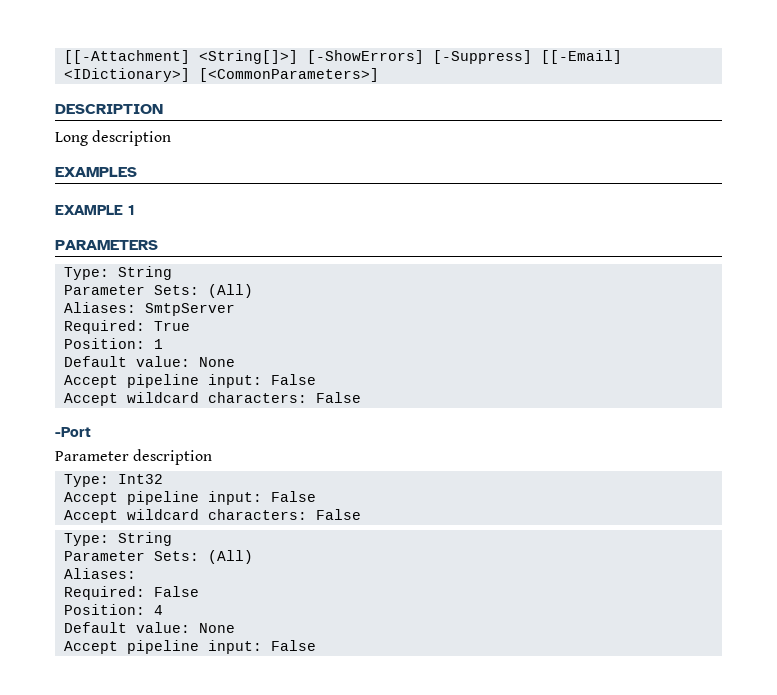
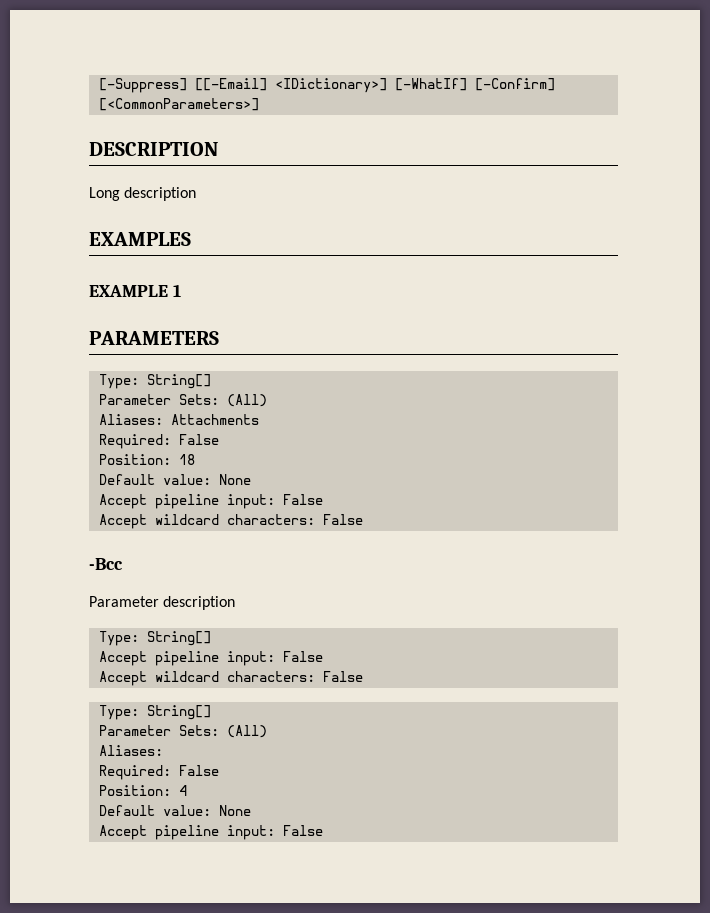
[64,50,425,64] [[-Attachment] <String[]>] [-ShowErrors] -> (98, 85) none
(191, 75) none -> [394,78,555,91] [-WhatIf] [-Confirm]
[118,266,173,280] [64,284,254,298] [64,302,236,316] [64,320,191,334] [64,338,164,349] String // Parameter Sets: (All) // Aliases: SmtpServer // Required: True // Position: 1 -> [146,374,211,389] [98,394,267,407] [98,414,259,425] [98,434,219,449] [98,454,195,465] String[] // Parameter Sets: (All) // Aliases: Attachments // Required: False // Position: 18
[55,427,91,437] -Port -> [89,558,123,570] -Bcc
[118,474,164,484] Int32 -> [146,631,211,646] String[]
[118,532,173,546] String -> [146,705,211,720] String[]

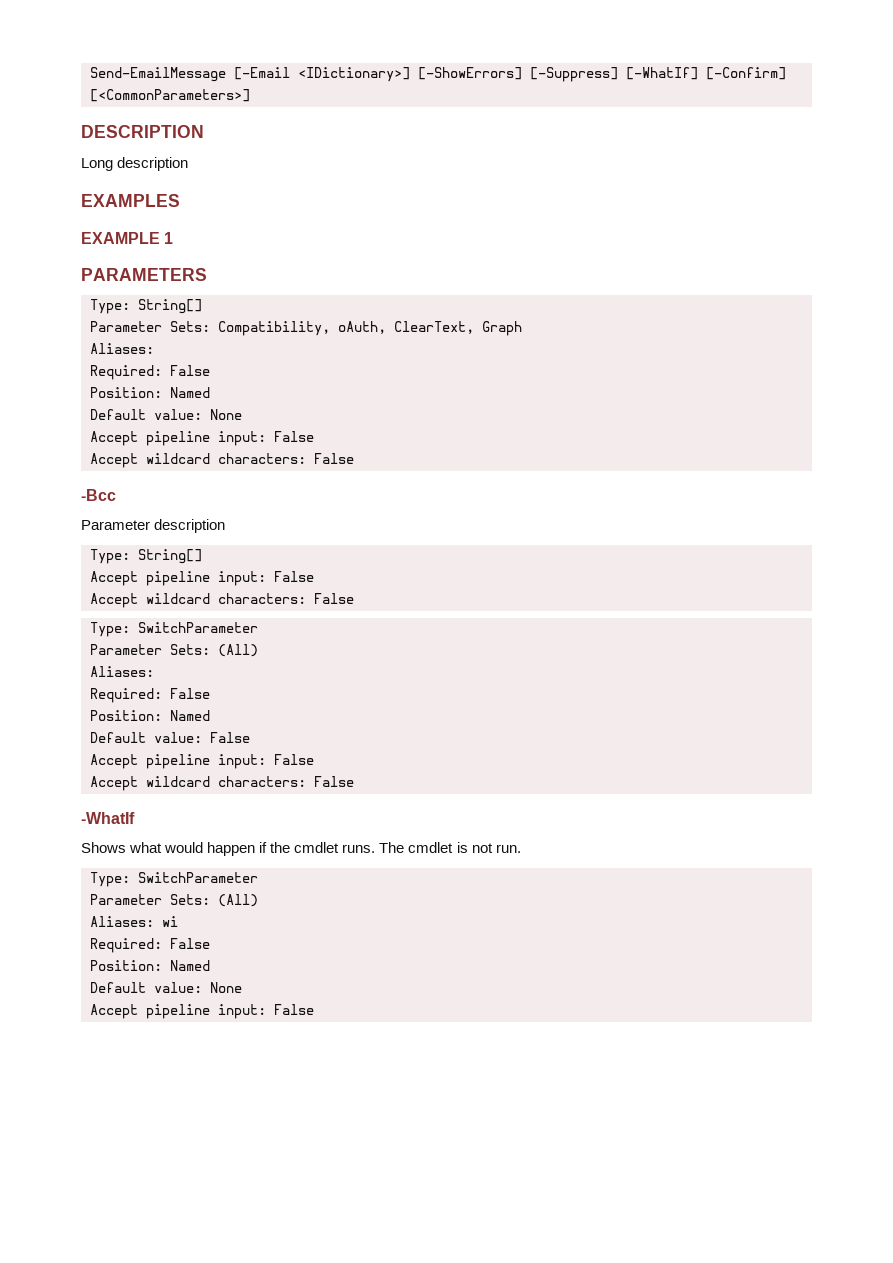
[98,78,387,93] [-Suppress] [[-Email] <IDictionary>] -> [90,67,618,82] Send-EmailMessage [-Email <IDictionary>] [-ShowErrors] [-Suppress]
[226,394,267,407] [98,414,259,425] [98,434,219,449] [98,454,195,465] (All) // Aliases: Attachments // Required: False // Position: 18 -> [218,321,522,336] [90,343,154,354] [90,365,210,380] [90,387,210,398] Compatibility, oAuth, ClearText, Graph // Aliases: // Required: False // Position: Named
[146,705,211,720] String[] -> [138,622,258,633] SwitchParameter
[178,785,187,796] 4 -> [170,710,210,721] [90,732,250,743] [90,754,314,769] [90,776,354,791] [81,812,135,824] [81,842,521,856] [90,872,258,887] [90,894,258,907] [90,916,178,927] [90,938,210,953] [90,960,210,971] Named // Default value: False // Accept pipeline input: False // Accept wildcard characters: False // -WhatIf // Shows what would happen if the cmdlet runs. The cmdlet is not run. // Type: SwitchParameter // Parameter Sets: (All) // Aliases: wi // Required: False // Position: Named

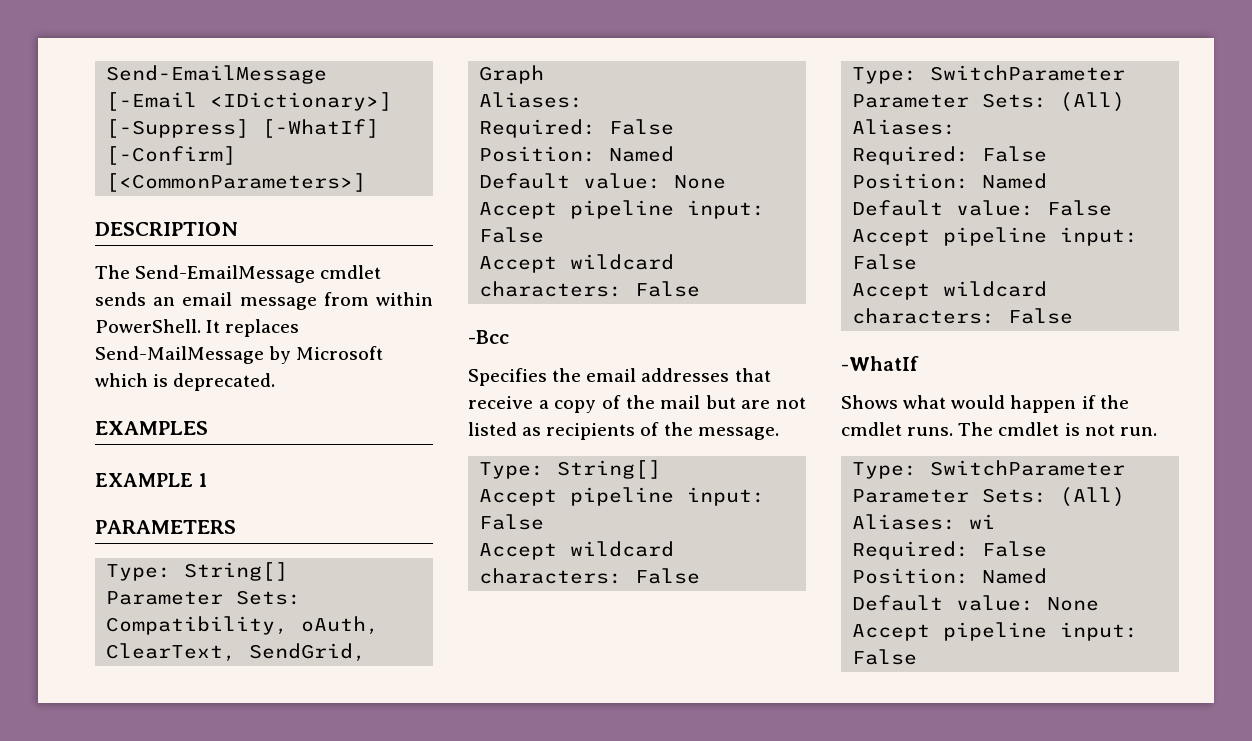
[418,67,522,80] [-ShowErrors] -> (393, 101) none
[81,157,189,171] Long description -> [95,265,382,283] [95,292,434,310] [95,319,300,337] [95,346,384,364] [95,373,276,391] The Send-EmailMessage cmdlet sends an email message from within PowerShell. It replaces Send-MailMessage by Microsoft which is deprecated.
(474, 327) none -> [249,643,367,662] SendGrid,
[81,519,226,533] Parameter description -> [468,368,771,386] [468,395,806,413] [468,422,779,440] Specifies the email addresses that receive a copy of the mail but are not listed as recipients of the message.

